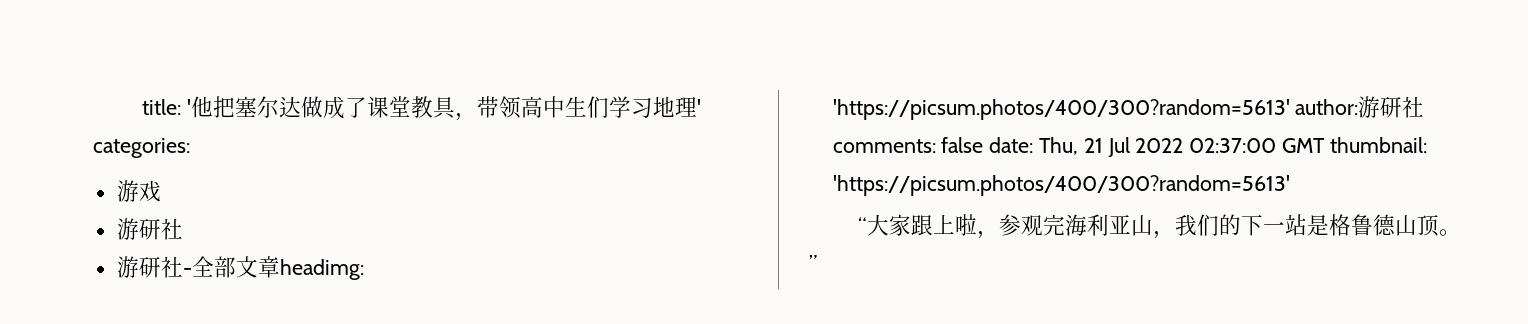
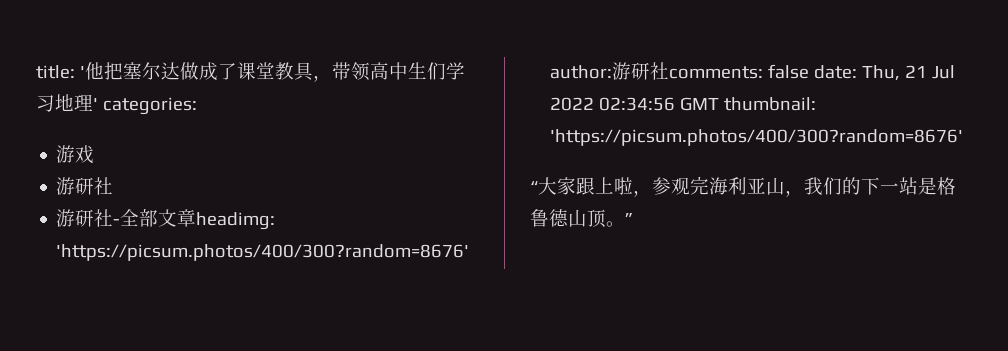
[832,99,1290,120] 'https://picsum.photos/400/300?random=5613' -> [56,244,470,261] 'https://picsum.photos/400/300?random=8676'
[1189,138,1277,153] 02:37:00 -> [599,97,676,111] 02:34:56
[832,175,1290,196] 'https://picsum.photos/400/300?random=5613' -> [550,129,964,146] 'https://picsum.photos/400/300?random=8676'

